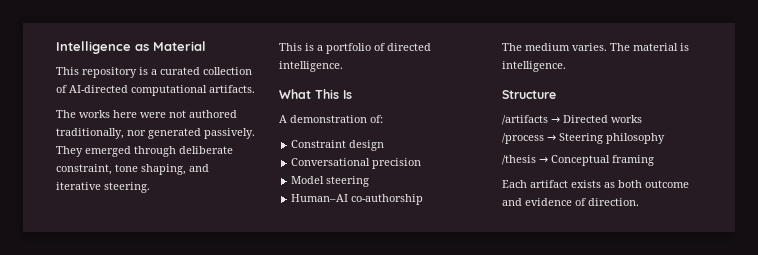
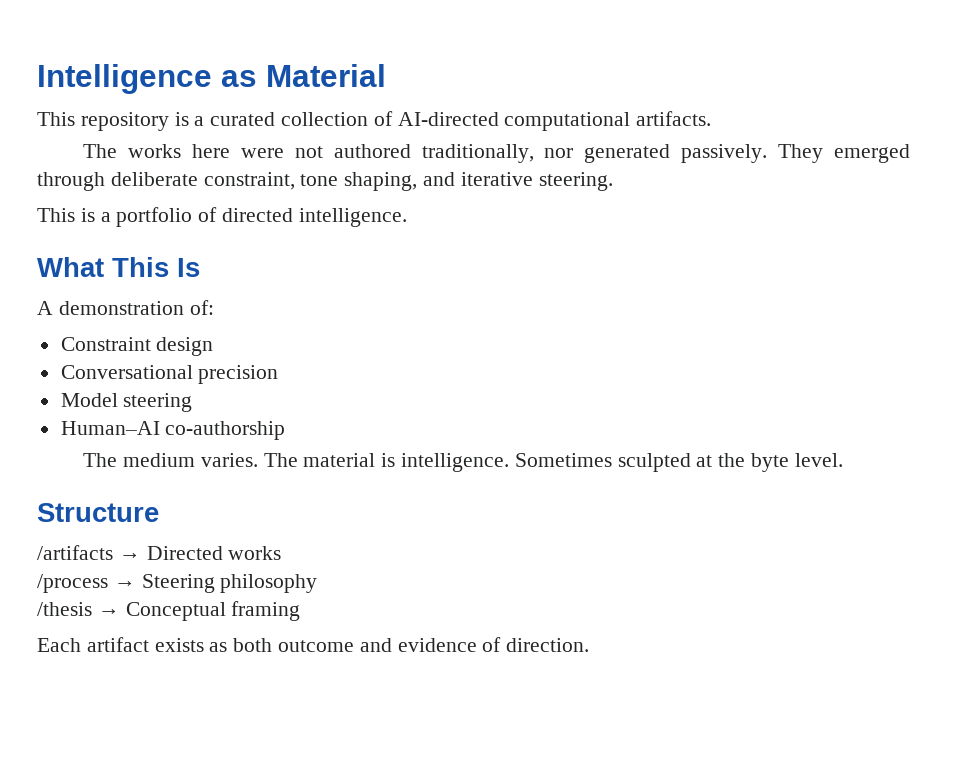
(566, 66) none -> [514,453,843,472] Sometimes sculpted at the byte level.

